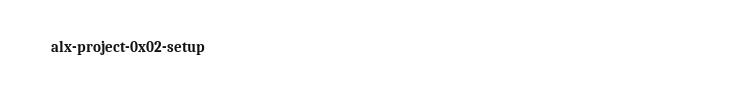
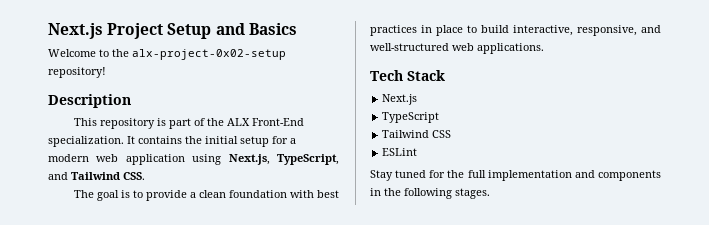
[51,40,205,55] alx-project-0x02-setup -> [48,23,297,39] [48,49,286,60] [48,67,106,78] [48,94,131,108] [73,118,304,129] [48,136,296,147] [48,154,339,165] [48,172,145,180] [73,190,339,201] [370,25,661,36] [370,43,544,54] [370,70,445,81] [382,94,418,105] [382,112,440,123] [382,130,452,138] [382,148,418,156] [370,170,661,181] [370,188,490,199] Next.js Project Setup and Basics // Welcome to the alx-project-0x02-setup repository! // Description // This repository is part of the ALX Front-End specialization. It contains the initial setup for a modern web application using Next.js, TypeScript, and Tailwind CSS. // The goal is to provide a clean foundation with best practices in place to build interactive, responsive, and well-structured web applications. // Tech Stack // Next.js // TypeScript // Tailwind CSS // ESLint // Stay tuned for the full implementation and components in the following stages.

